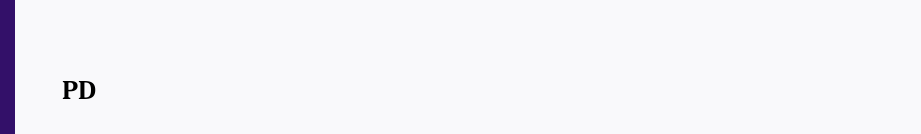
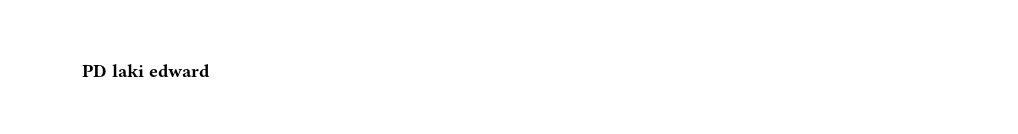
(96, 90) none -> [112,64,210,78] laki edward

